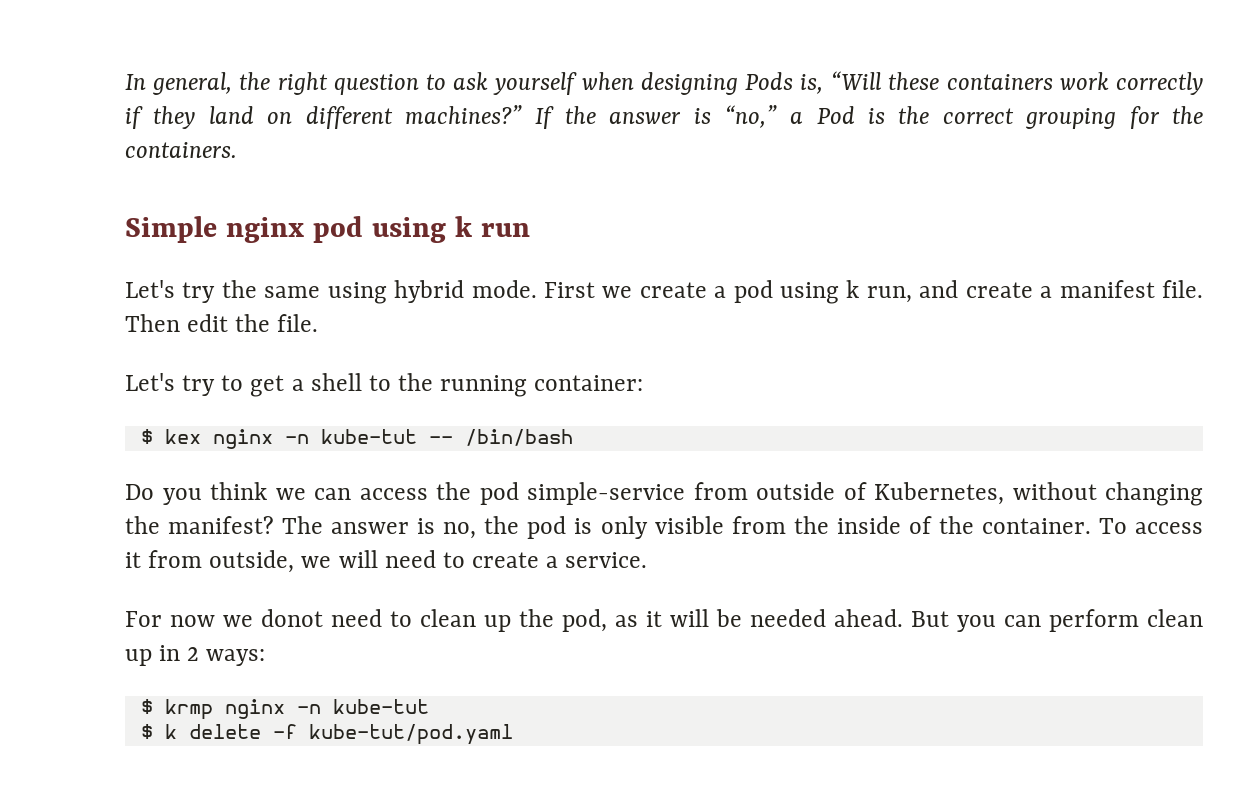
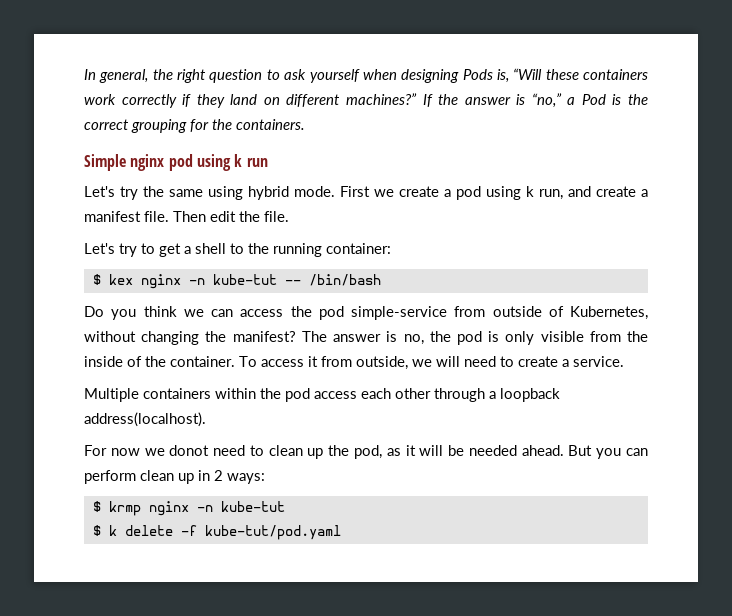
(648, 560) none -> [84,388,560,402] [84,412,206,427] // Multiple containers within the pod access each other through a loopback address(localhost).

